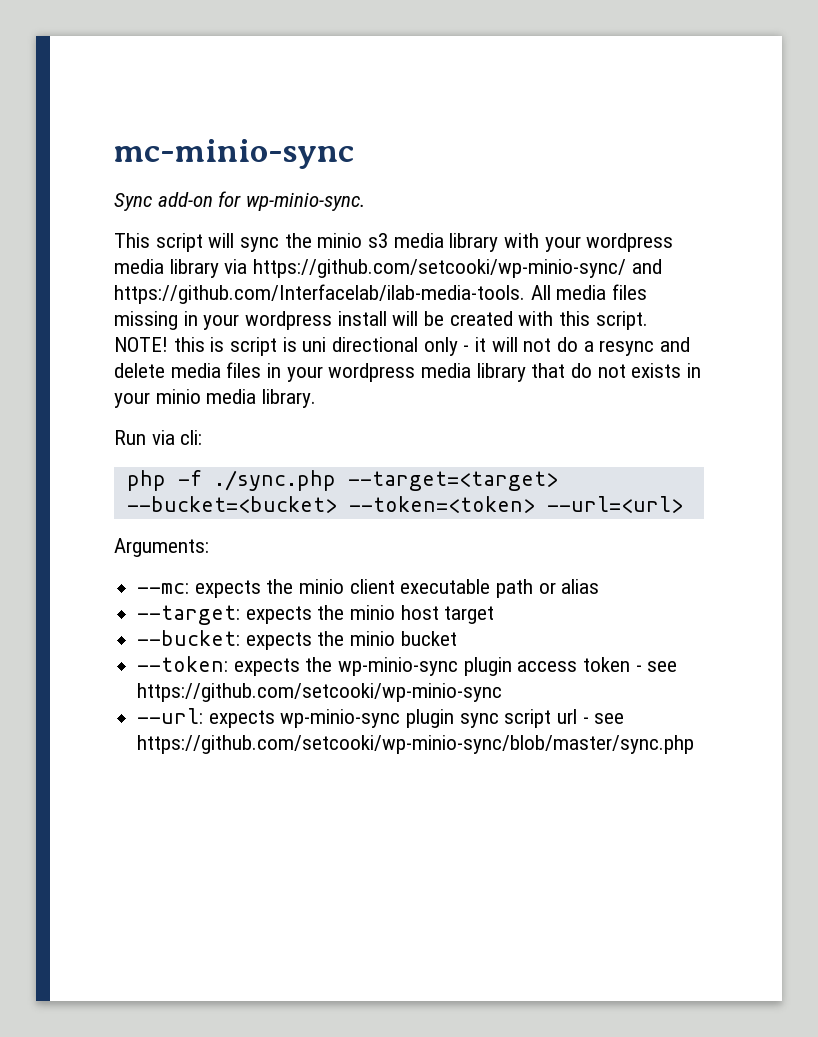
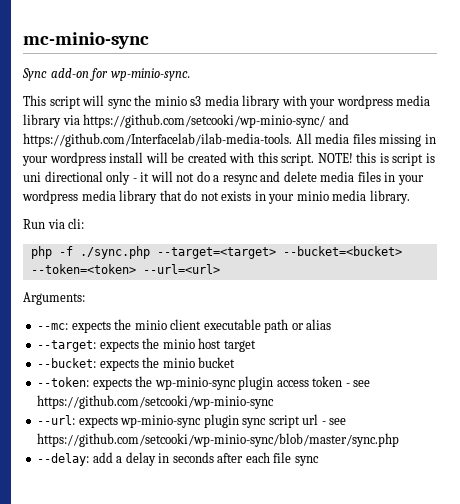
(695, 744) none -> [37,452,319,466] // --delay: add a delay in seconds after each file sync

